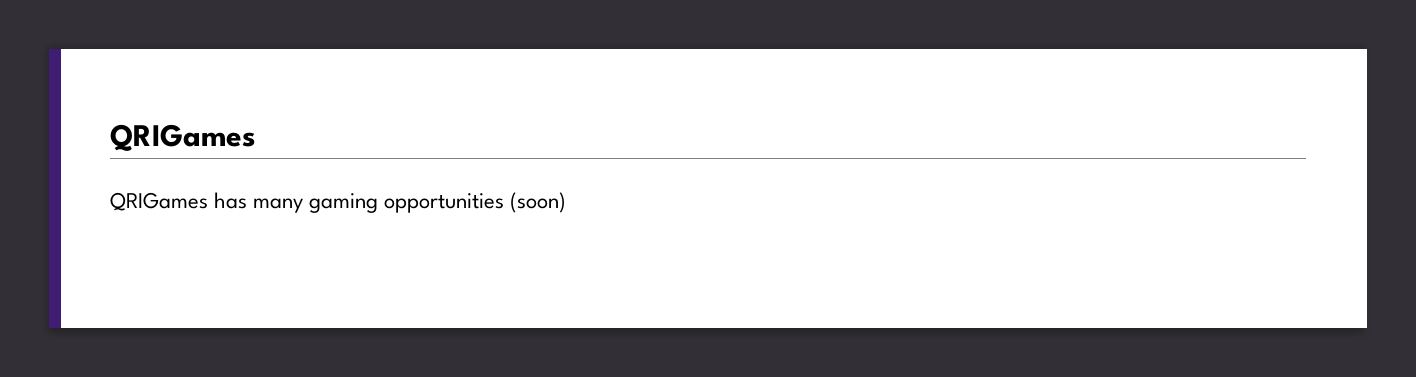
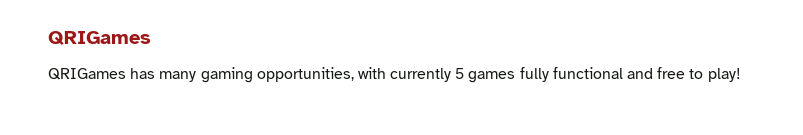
[384,192,567,213] opportunities (soon) -> [256,67,741,83] opportunities, with currently 5 games fully functional and free to play!

